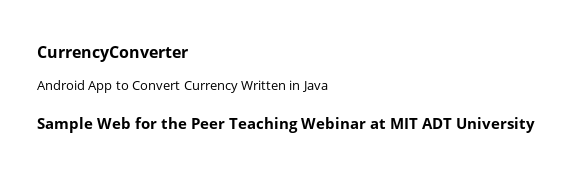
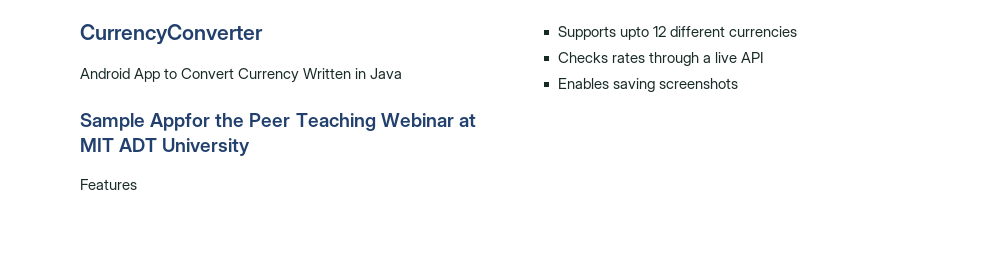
[97,117,157,129] Web for -> [150,113,211,131] Appfor
(535, 125) none -> [80,179,137,190] [557,26,797,40] [557,52,763,66] [557,78,738,92] // Features // Supports upto 12 different currencies // Checks rates through a live API // Enables saving screenshots

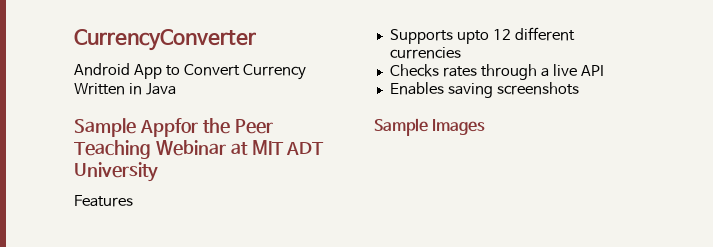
(738, 83) none -> [374,118,486,136] // Sample Images

